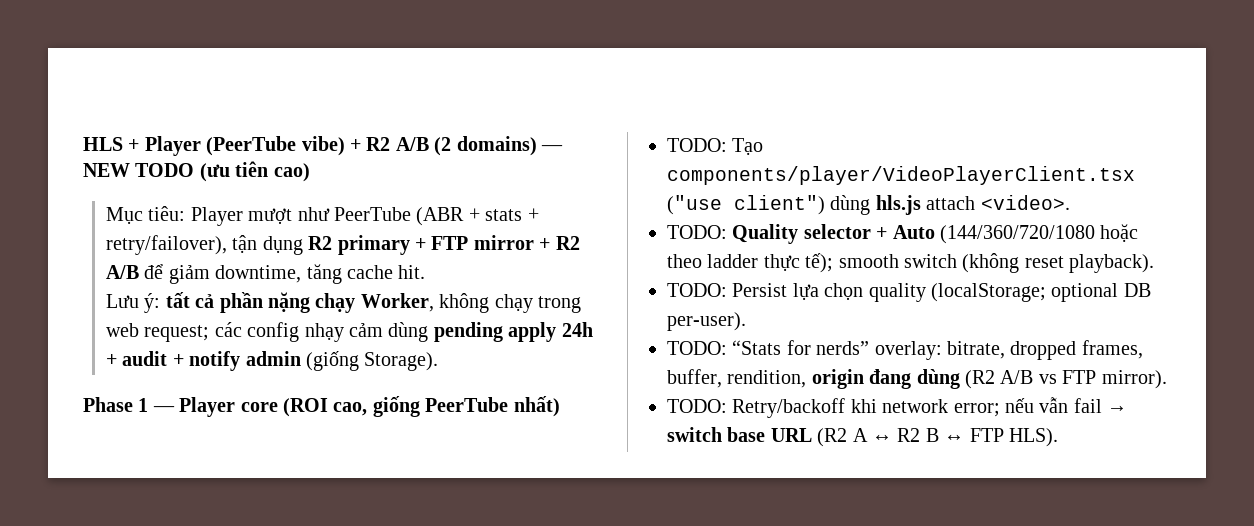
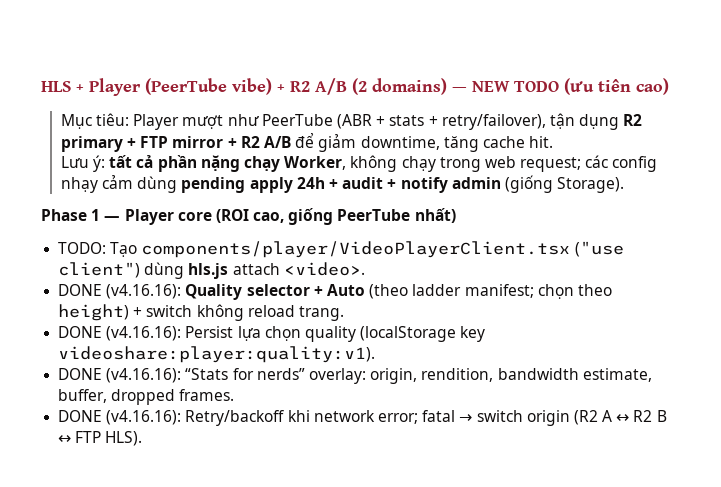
[667,225,727,239] TODO: -> [58,284,182,299] DONE (v4.16.16):
[940,224,1139,244] [667,253,1155,273] [667,283,1151,302] [667,312,746,331] [667,340,1143,360] [667,369,1167,389] [667,397,1128,418] [667,427,812,442] (144/360/720/1080 hoặc theo ladder thực tế); smooth switch (không reset playback). // TODO: Persist lựa chọn quality (localStorage; optional DB per-user). // TODO: “Stats for nerds” overlay: bitrate, dropped frames, buffer, rendition, origin đang dùng (R2 A/B vs FTP mirror). // TODO: Retry/backoff khi network error; nếu vẫn fail → switch base URL -> [369,284,612,299] [58,304,344,321] [58,326,486,342] [58,346,376,363] [58,368,652,384] [58,389,235,405] [58,410,570,426] (theo ladder manifest; chọn theo height) + switch không reload trang. // DONE (v4.16.16): Persist lựa chọn quality (localStorage key videoshare:player:quality:v1). // DONE (v4.16.16): “Stats for nerds” overlay: origin, rendition, bandwidth estimate, buffer, dropped frames. // DONE (v4.16.16): Retry/backoff khi network error; fatal → switch origin

